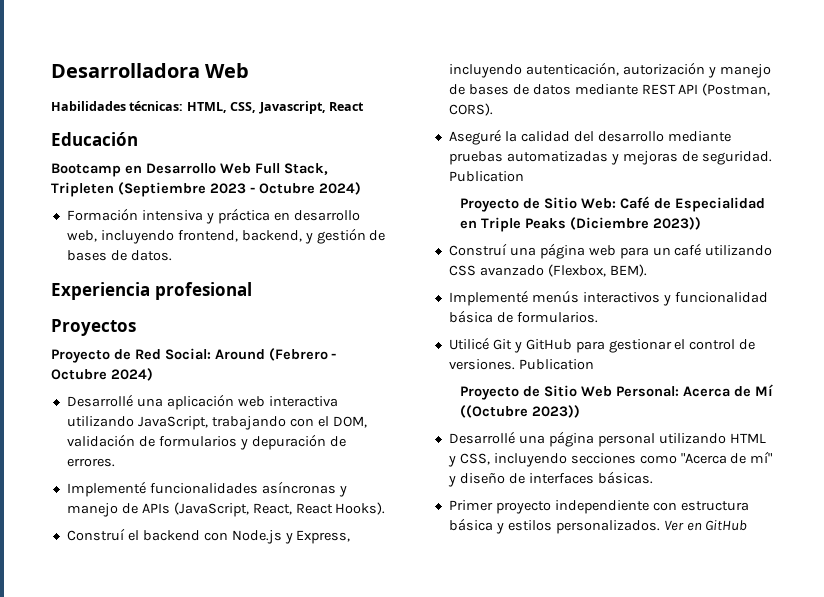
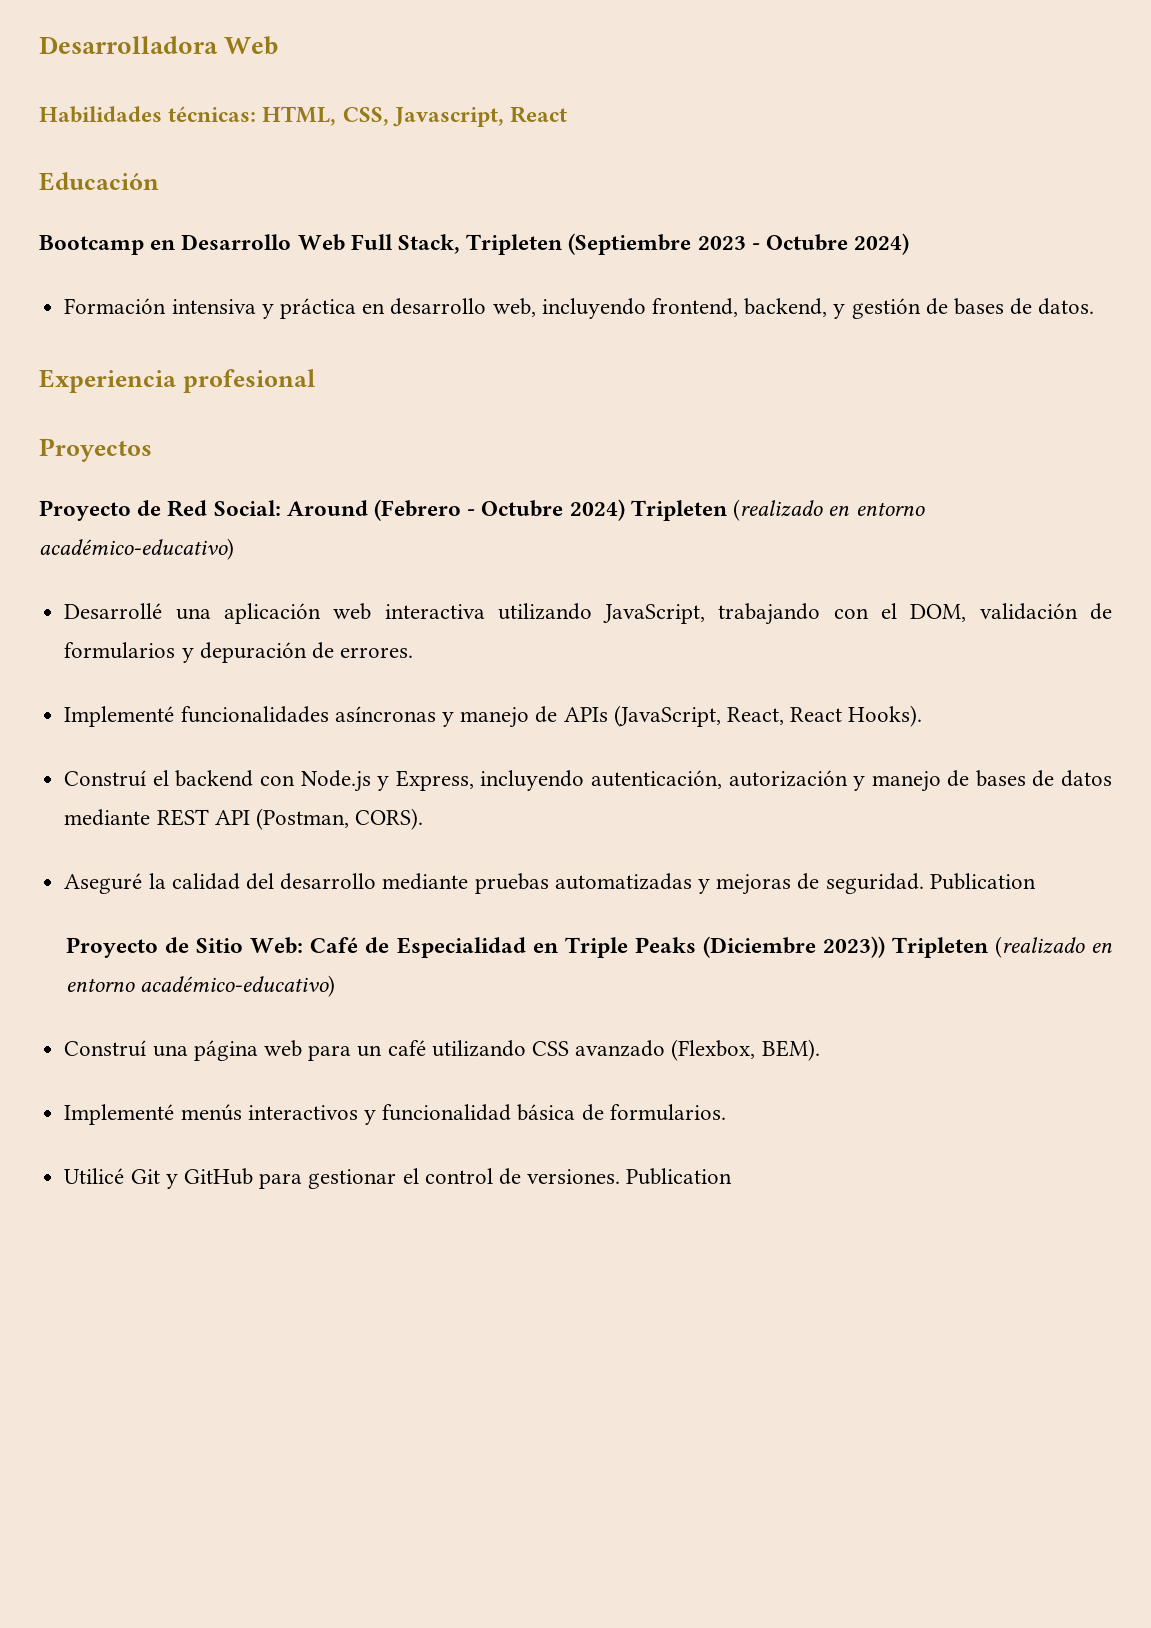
(153, 374) none -> [630,499,925,521] [39,538,234,560] Tripleten (realizado en entorno académico-educativo)
(701, 223) none -> [891,936,1112,958] [66,975,336,997] Tripleten (realizado en entorno académico-educativo)
[460,384,773,400] [460,405,581,418] [448,431,766,447] [447,451,773,467] [447,471,653,487] [448,500,749,514] [448,518,748,534] // Proyecto de Sitio Web Personal: Acerca de Mí ((Octubre 2023)) // Desarrollé una página personal utilizando HTML y CSS, incluyendo secciones como "Acerca de mí" y diseño de interfaces básicas. // Primer proyecto independiente con estructura básica y estilos personalizados. Ver en GitHub -> (733, 1176) none

